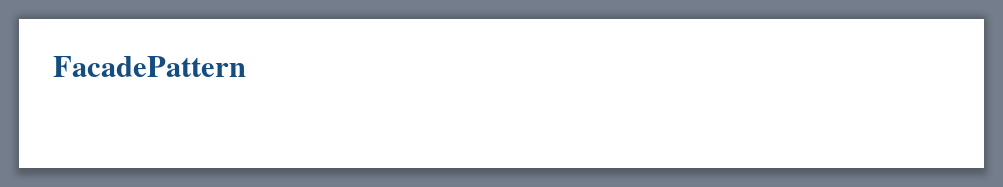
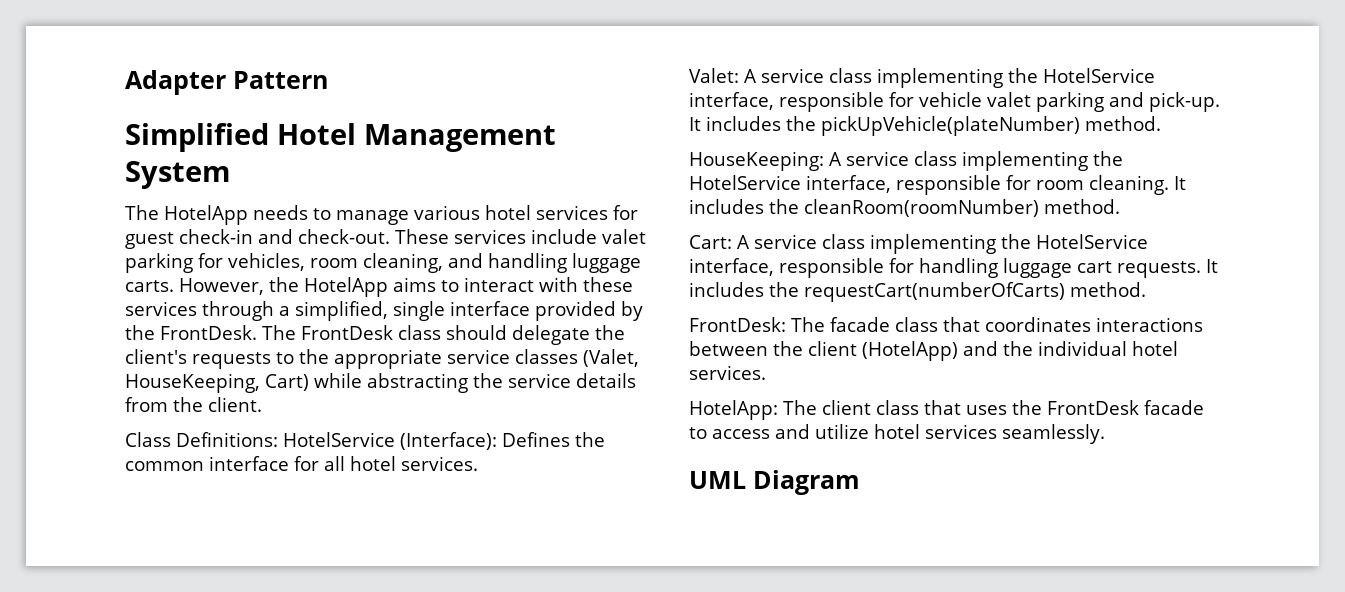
[53,56,246,77] FacadePattern -> [125,70,328,95] [125,123,556,152] [125,161,230,189] [125,205,638,225] [125,229,646,249] [125,253,641,273] [125,277,633,297] [125,301,643,321] [125,325,625,345] [125,349,639,369] [125,373,636,393] [125,397,262,412] [125,432,605,450] [125,456,478,471] [689,68,1155,88] [689,92,1220,112] [689,116,1161,136] [689,151,1123,171] [689,175,1186,195] [689,199,1120,217] [689,234,1148,254] [689,258,1218,278] [689,282,1146,302] [689,317,1203,332] [689,341,1178,361] [689,365,766,380] [689,400,1204,420] [689,424,1105,444] [689,470,860,495] Adapter Pattern // Simplified Hotel Management System // The HotelApp needs to manage various hotel services for guest check-in and check-out. These services include valet parking for vehicles, room cleaning, and handling luggage carts. However, the HotelApp aims to interact with these services through a simplified, single interface provided by the FrontDesk. The FrontDesk class should delegate the client's requests to the appropriate service classes (Valet, HouseKeeping, Cart) while abstracting the service details from the client. // Class Definitions: HotelService (Interface): Defines the common interface for all hotel services. // Valet: A service class implementing the HotelService interface, responsible for vehicle valet parking and pick-up. It includes the pickUpVehicle(plateNumber) method. // HouseKeeping: A service class implementing the HotelService interface, responsible for room cleaning. It includes the cleanRoom(roomNumber) method. // Cart: A service class implementing the HotelService interface, responsible for handling luggage cart requests. It includes the requestCart(numberOfCarts) method. // FrontDesk: The facade class that coordinates interactions between the client (HotelApp) and the individual hotel services. // HotelApp: The client class that uses the FrontDesk facade to access and utilize hotel services seamlessly. // UML Diagram

